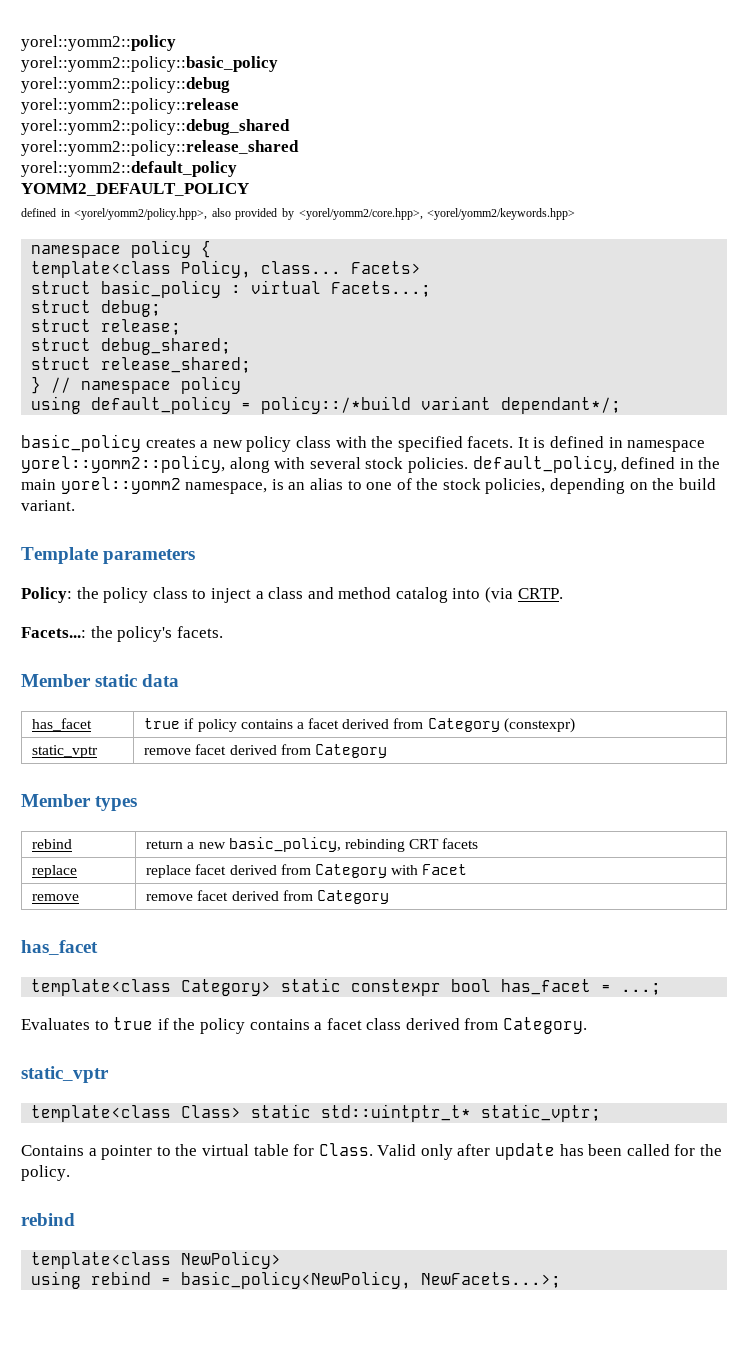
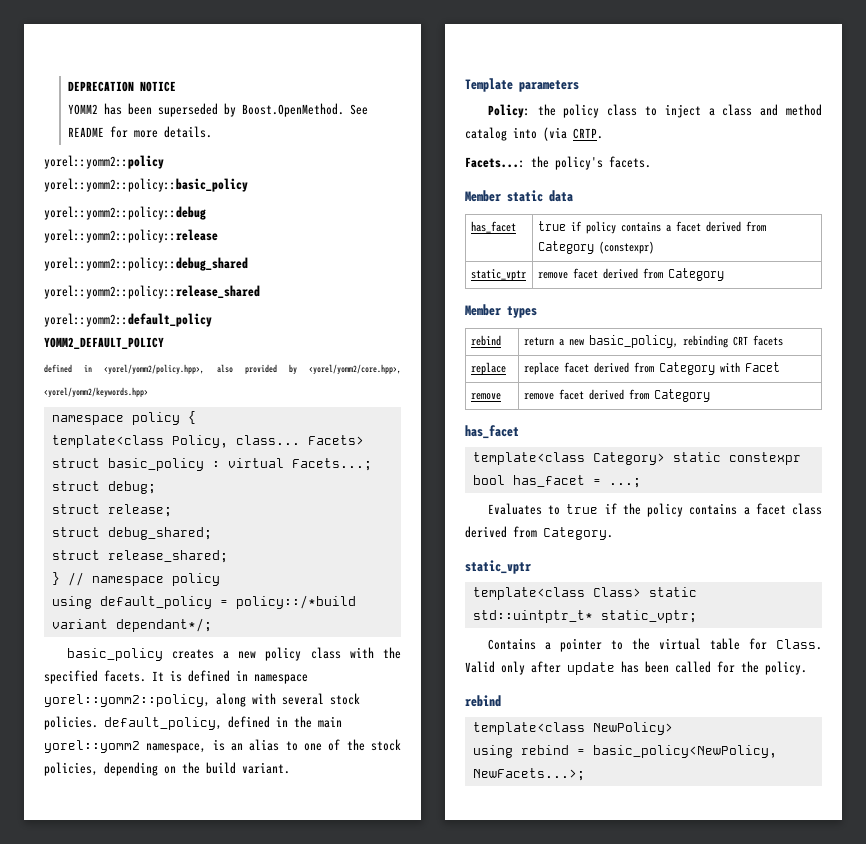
(21, 43) none -> [67,81,176,92] [67,103,368,117] [67,126,212,138] DEPRECATION NOTICE // YOMM2 has been superseded by Boost.OpenMethod. See README for more details. //

